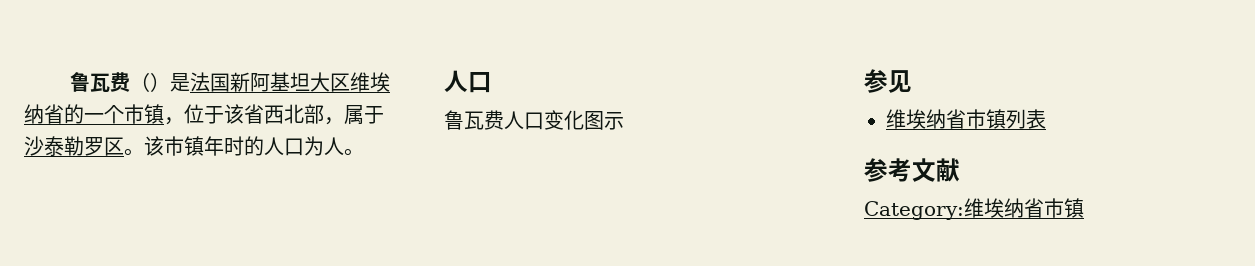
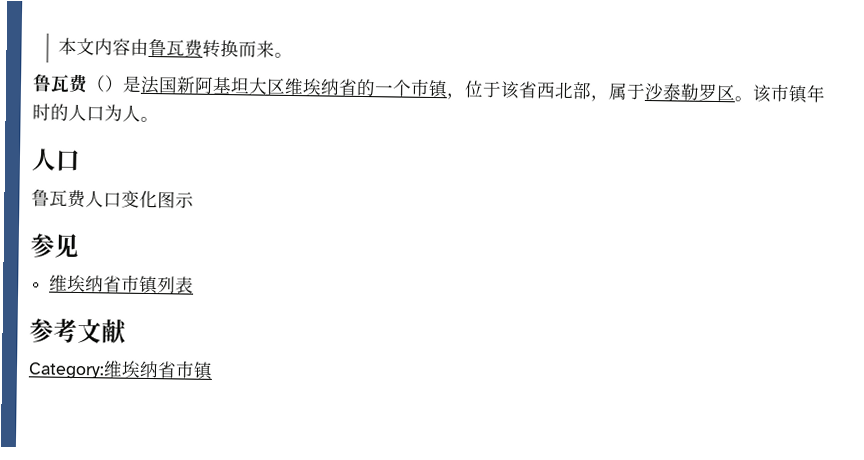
(69, 82) none -> [57,37,293,59] 本文内容由鲁瓦费转换而来。 //

